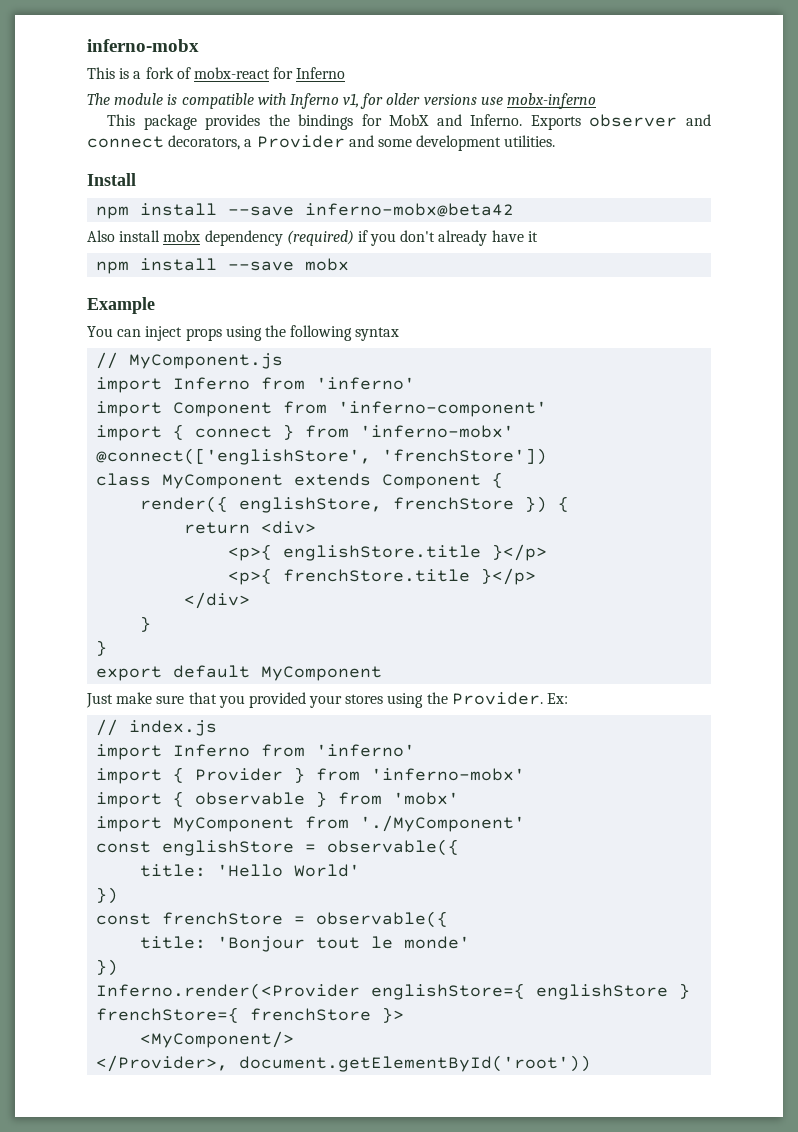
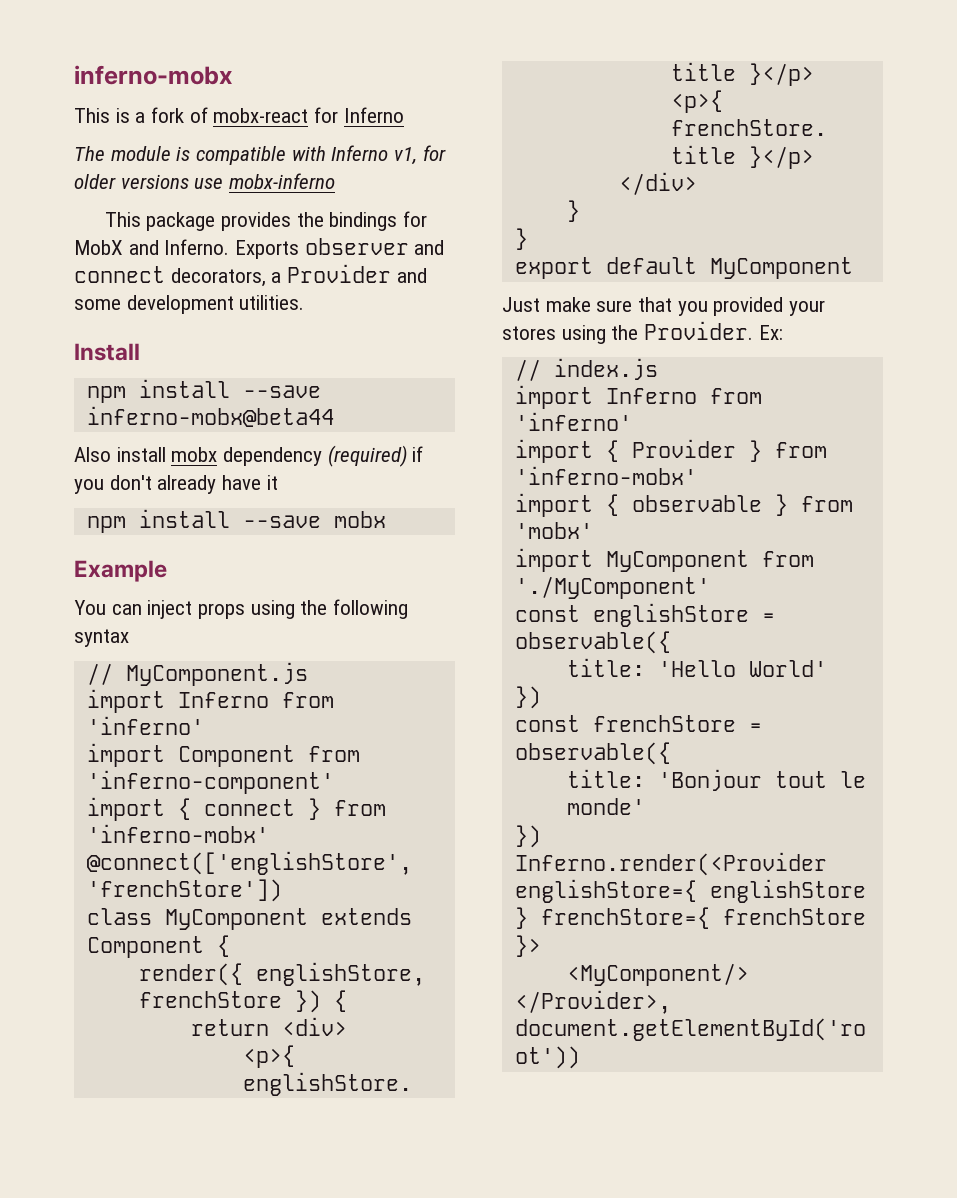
[305,203,515,217] inferno-mobx@beta42 -> [86,406,334,427] inferno-mobx@beta44

